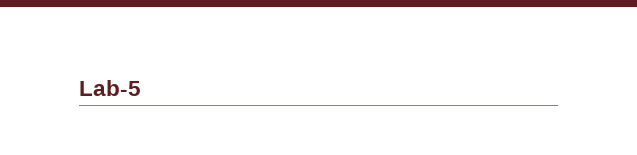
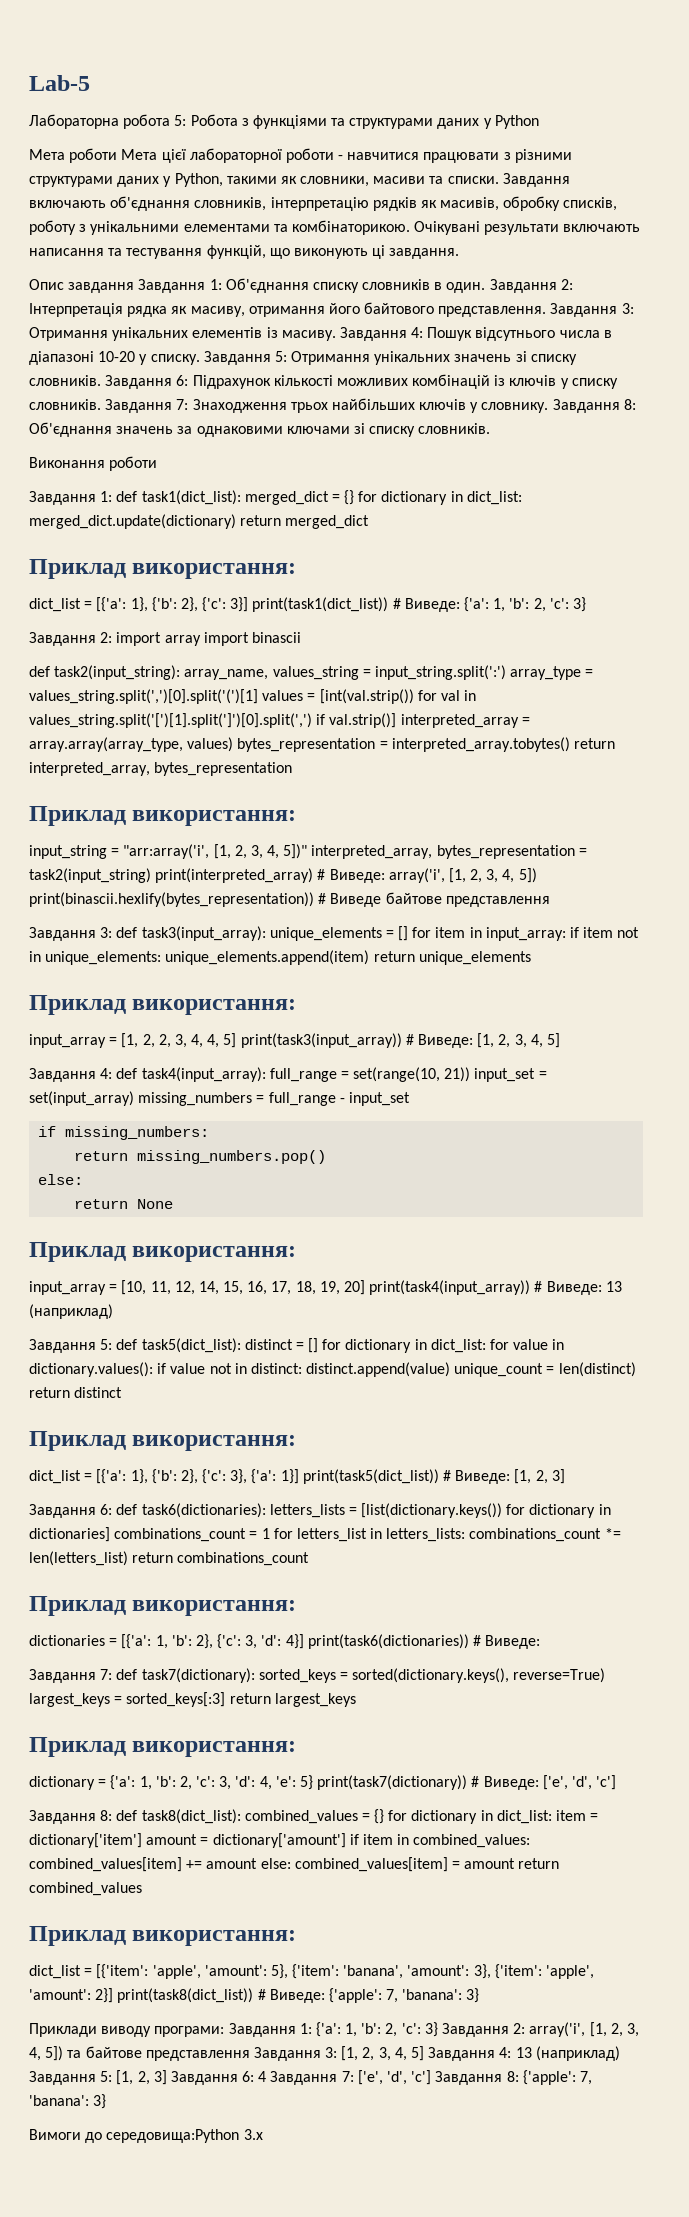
(141, 88) none -> [29,114,539,129] [29,148,572,163] [29,173,570,187] [29,196,618,211] [29,220,641,235] [29,245,460,259] [29,278,573,293] [29,302,634,317] [29,327,612,341] [29,351,577,365] [29,374,618,389] [29,398,636,413] [29,422,491,437] [29,456,158,471] [29,490,522,505] [29,514,370,529] [29,559,297,579] [29,597,586,612] [29,632,301,646] [29,665,594,680] [29,689,477,704] [29,713,530,728] [29,737,615,752] [29,762,293,776] [29,806,297,826] [29,844,587,859] [29,868,537,883] [29,892,550,907] [29,926,640,941] [29,950,531,965] [29,995,297,1015] [29,1033,560,1048] [29,1067,547,1082] [29,1091,410,1106] [38,1126,210,1140] [74,1150,327,1164] [38,1174,84,1185] [74,1199,174,1209] [29,1242,297,1262] [29,1280,622,1295] [29,1304,113,1319] [29,1338,565,1353] [29,1362,636,1377] [29,1387,123,1398] [29,1431,297,1451] [29,1469,565,1484] [29,1503,611,1518] [29,1527,621,1542] [29,1551,310,1566] [29,1596,297,1616] [29,1634,541,1649] [29,1668,606,1683] [29,1692,356,1707] [29,1737,297,1757] [29,1775,617,1790] [29,1809,599,1824] [29,1833,531,1848] [29,1857,560,1872] [29,1882,142,1896] [29,1926,297,1946] [29,1964,595,1979] [29,1988,480,2003] [29,2022,639,2037] [29,2046,620,2061] [29,2070,592,2085] [29,2094,107,2109] [29,2129,263,2143] // Лабораторна робота 5: Робота з функціями та структурами даних у Python // Мета роботи Мета цієї лабораторної роботи - навчитися працювати з різними структурами даних у Python, такими як словники, масиви та списки. Завдання включають об'єднання словників, інтерпретацію рядків як масивів, обробку списків, роботу з унікальними елементами та комбінаторикою. Очікувані результати включають написання та тестування функцій, що виконують ці завдання. // Опис завдання Завдання 1: Об'єднання списку словників в один. Завдання 2: Інтерпретація рядка як масиву, отримання його байтового представлення. Завдання 3: Отримання унікальних елементів із масиву. Завдання 4: Пошук відсутнього числа в діапазоні 10-20 у списку. Завдання 5: Отримання унікальних значень зі списку словників. Завдання 6: Підрахунок кількості можливих комбінацій із ключів у списку словників. Завдання 7: Знаходження трьох найбільших ключів у словнику. Завдання 8: Об'єднання значень за однаковими ключами зі списку словників. // Виконання роботи // Завдання 1: def task1(dict_list): merged_dict = {} for dictionary in dict_list: merged_dict.update(dictionary) return merged_dict // Приклад використання: // dict_list = [{'a': 1}, {'b': 2}, {'c': 3}] print(task1(dict_list)) # Виведе: {'a': 1, 'b': 2, 'c': 3} // Завдання 2: import array import binascii // def task2(input_string): array_name, values_string = input_string.split(':') array_type = values_string.split(',')[0].split('(')[1] values = [int(val.strip()) for val in values_string.split('[')[1].split(']')[0].split(',') if val.strip()] interpreted_array = array.array(array_type, values) bytes_representation = interpreted_array.tobytes() return interpreted_array, bytes_representation // Приклад використання: // input_string = "arr:array('i', [1, 2, 3, 4, 5])" interpreted_array, bytes_representation = task2(input_string) print(interpreted_array) # Виведе: array('i', [1, 2, 3, 4, 5]) print(binascii.hexlify(bytes_representation)) # Виведе байтове представлення // Завдання 3: def task3(input_array): unique_elements = [] for item in input_array: if item not in unique_elements: unique_elements.append(item) return unique_elements // Приклад використання: // input_array = [1, 2, 2, 3, 4, 4, 5] print(task3(input_array)) # Виведе: [1, 2, 3, 4, 5] // Завдання 4: def task4(input_array): full_range = set(range(10, 21)) input_set = set(input_array) missing_numbers = full_range - input_set // if missing_numbers: // return missing_numbers.pop() // else: // return None // Приклад використання: // input_array = [10, 11, 12, 14, 15, 16, 17, 18, 19, 20] print(task4(input_array)) # Виведе: 13 (наприклад) // Завдання 5: def task5(dict_list): distinct = [] for dictionary in dict_list: for value in dictionary.values(): if value not in distinct: distinct.append(value) unique_count = len(distinct) return distinct // Приклад використання: // dict_list = [{'a': 1}, {'b': 2}, {'c': 3}, {'a': 1}] print(task5(dict_list)) # Виведе: [1, 2, 3] // Завдання 6: def task6(dictionaries): letters_lists = [list(dictionary.keys()) for dictionary in dictionaries] combinations_count = 1 for letters_list in letters_lists: combinations_count *= len(letters_list) return combinations_count // Приклад використання: // dictionaries = [{'a': 1, 'b': 2}, {'c': 3, 'd': 4}] print(task6(dictionaries)) # Виведе: // Завдання 7: def task7(dictionary): sorted_keys = sorted(dictionary.keys(), reverse=True) largest_keys = sorted_keys[:3] return largest_keys // Приклад використання: // dictionary = {'a': 1, 'b': 2, 'c': 3, 'd': 4, 'e': 5} print(task7(dictionary)) # Виведе: ['e', 'd', 'c'] // Завдання 8: def task8(dict_list): combined_values = {} for dictionary in dict_list: item = dictionary['item'] amount = dictionary['amount'] if item in combined_values: combined_values[item] += amount else: combined_values[item] = amount return combined_values // Приклад використання: // dict_list = [{'item': 'apple', 'amount': 5}, {'item': 'banana', 'amount': 3}, {'item': 'apple', 'amount': 2}] print(task8(dict_list)) # Виведе: {'apple': 7, 'banana': 3} // Приклади виводу програми: Завдання 1: {'a': 1, 'b': 2, 'c': 3} Завдання 2: array('i', [1, 2, 3, 4, 5]) та байтове представлення Завдання 3: [1, 2, 3, 4, 5] Завдання 4: 13 (наприклад) Завдання 5: [1, 2, 3] Завдання 6: 4 Завдання 7: ['e', 'd', 'c'] Завдання 8: {'apple': 7, 'banana': 3} // Вимоги до середовища:Python 3.x

